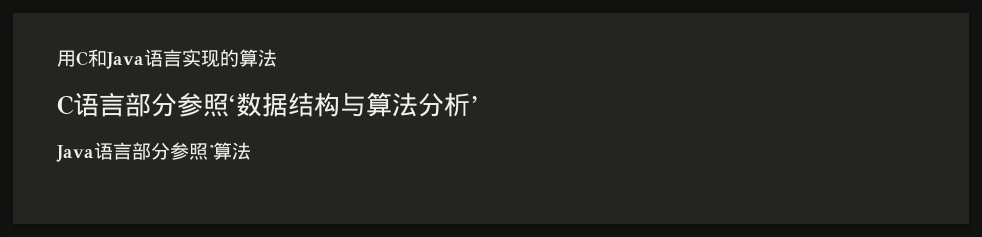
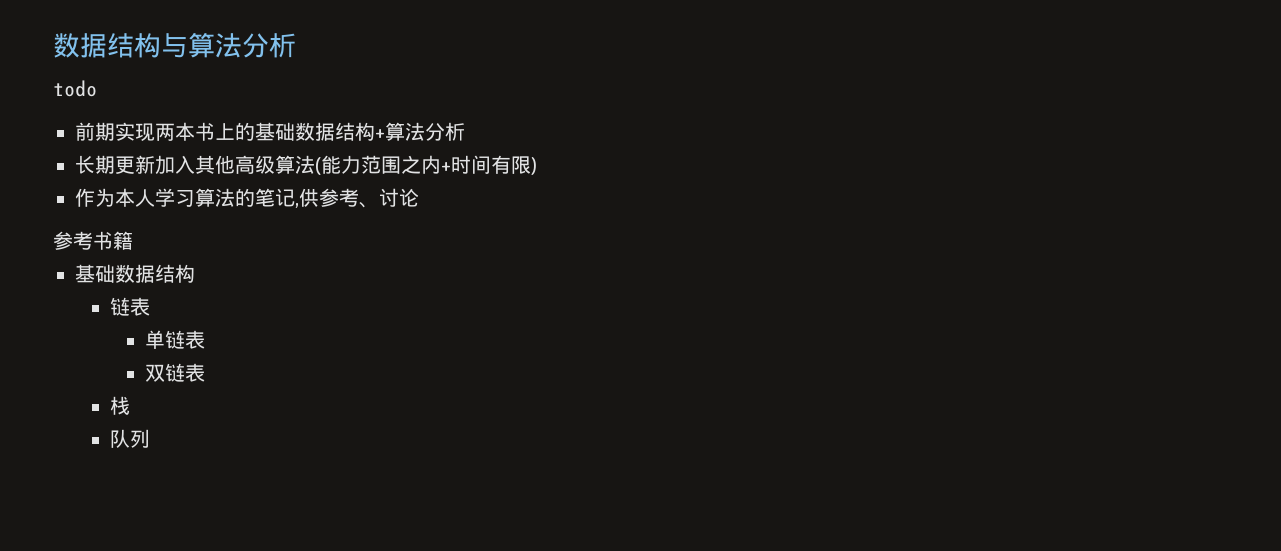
[57,49,277,69] [57,92,236,117] 用C和Java语言实现的算法 // C语言部分参照‘ -> (53, 45) none
[470,96,477,114] [56,142,251,162] ’ // Java语言部分参照'算法 -> [53,80,97,97] [75,122,465,142] [75,155,537,175] [75,188,419,208] [53,231,133,250] [75,264,195,283] [110,297,151,316] [145,330,206,349] [145,363,206,382] [110,396,131,415] [110,429,151,448] // todo // 前期实现两本书上的基础数据结构+算法分析 // 长期更新加入其他高级算法(能力范围之内+时间有限) // 作为本人学习算法的笔记,供参考、讨论 // 参考书籍 // 基础数据结构 // 链表 // 单链表 // 双链表 // 栈 // 队列

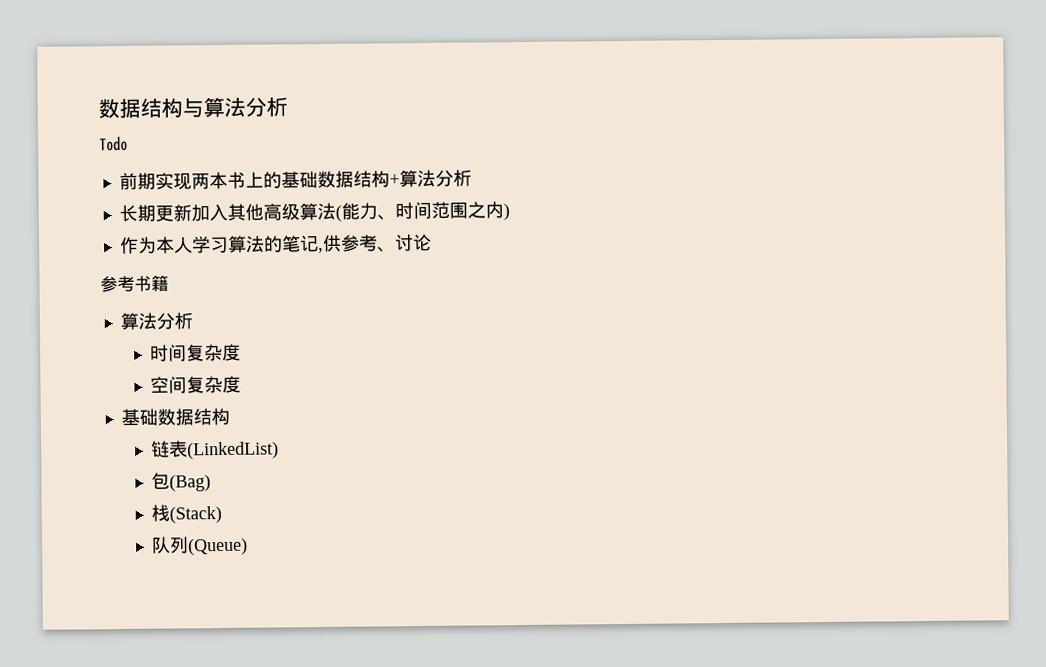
[53,80,97,97] todo -> [99,135,128,152] Todo
(361, 164) none -> [376,201,432,221] 、时间
[441,155,531,174] +时间有限 -> (504, 210) none
(133, 240) none -> [119,312,193,331] [150,343,242,362] [150,375,242,394] // 算法分析 // 时间复杂度 // 空间复杂度
[145,330,206,349] [145,363,206,382] // 单链表 // 双链表 -> [187,441,280,460] [151,472,212,492] (LinkedList) // 包(Bag)
(131, 405) none -> [169,505,223,524] (Stack)
(151, 438) none -> [188,537,249,556] (Queue)

